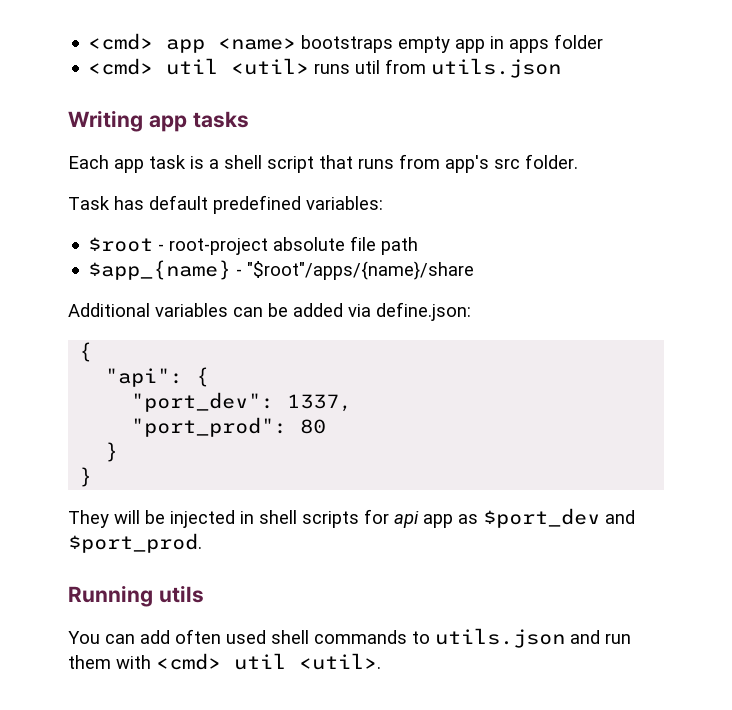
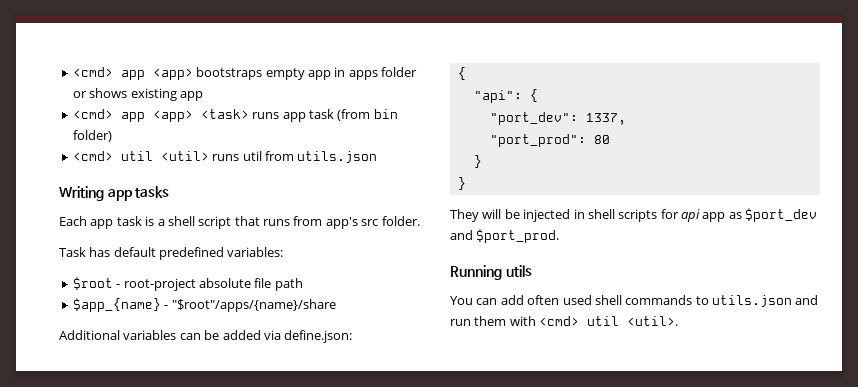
[88,33,297,53] <cmd> app <name> -> [72,67,193,80] <cmd> app <app>
(604, 41) none -> [72,88,203,101] [72,109,398,122] [72,130,112,142] or shows existing app // <cmd> app <app> <task> runs app task (from bin folder)

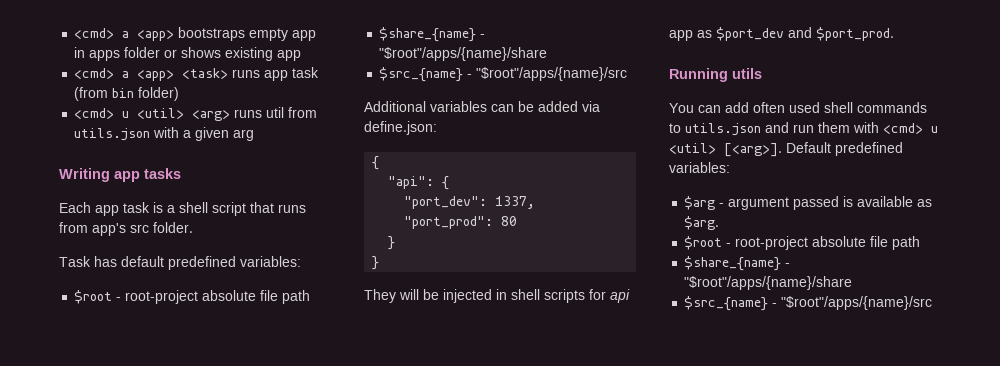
[72,67,145,80] <cmd> app -> [74,28,130,39] <cmd> a
[120,112,145,122] app -> [122,71,130,78] a
[120,151,209,161] util <util> -> [122,108,231,121] u <util> <arg>
(378, 157) none -> [153,127,255,141] with a given arg
[72,298,336,312] $app_{name} - "$root"/apps/{name}/share -> [379,27,486,42] [379,47,548,61] [379,67,628,82] $share_{name} - "$root"/apps/{name}/share // $src_{name} - "$root"/apps/{name}/src
[587,316,679,326] util <util>. -> [931,126,938,133] [669,142,903,157] [669,162,730,173] [684,196,933,210] [684,216,720,230] [684,236,921,250] [684,256,791,271] [684,276,853,290] [684,296,933,311] u <util> [<arg>]. Default predefined variables: // $arg - argument passed is available as $arg. // $root - root-project absolute file path // $share_{name} - "$root"/apps/{name}/share // $src_{name} - "$root"/apps/{name}/src

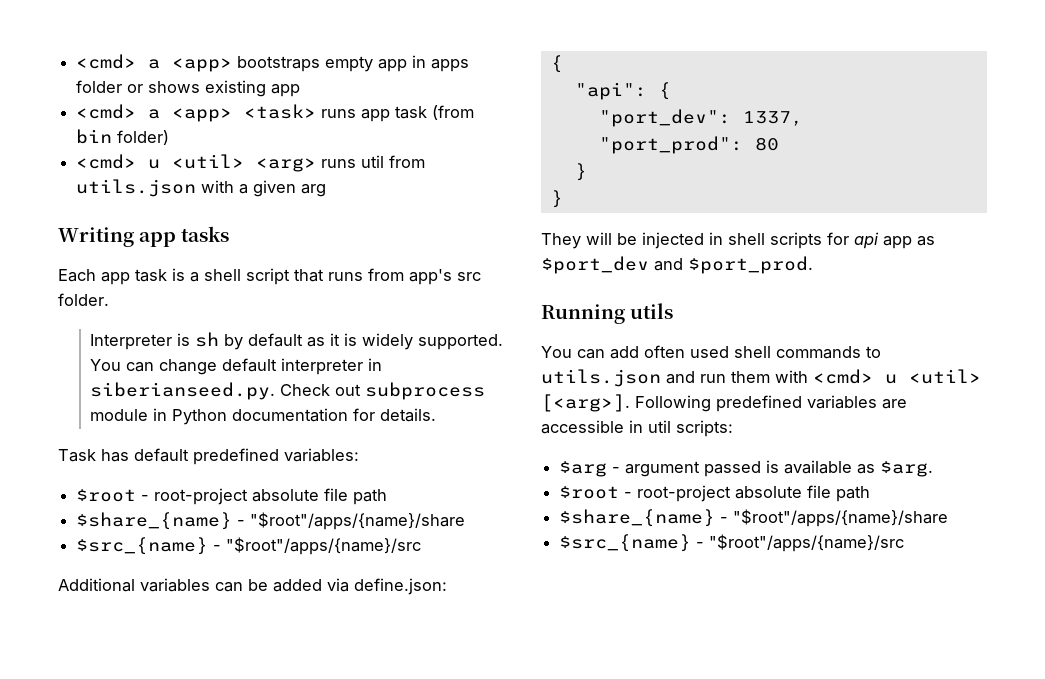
(193, 227) none -> [90,332,504,350] [90,358,383,375] [90,382,486,400] [90,408,437,425] // Interpreter is sh by default as it is widely supported. You can change default interpreter in siberianseed.py. Check out subprocess module in Python documentation for details.
[786,142,903,156] [669,162,730,173] Default predefined variables: -> [635,395,907,412] [541,420,733,437] Following predefined variables are accessible in util scripts:

